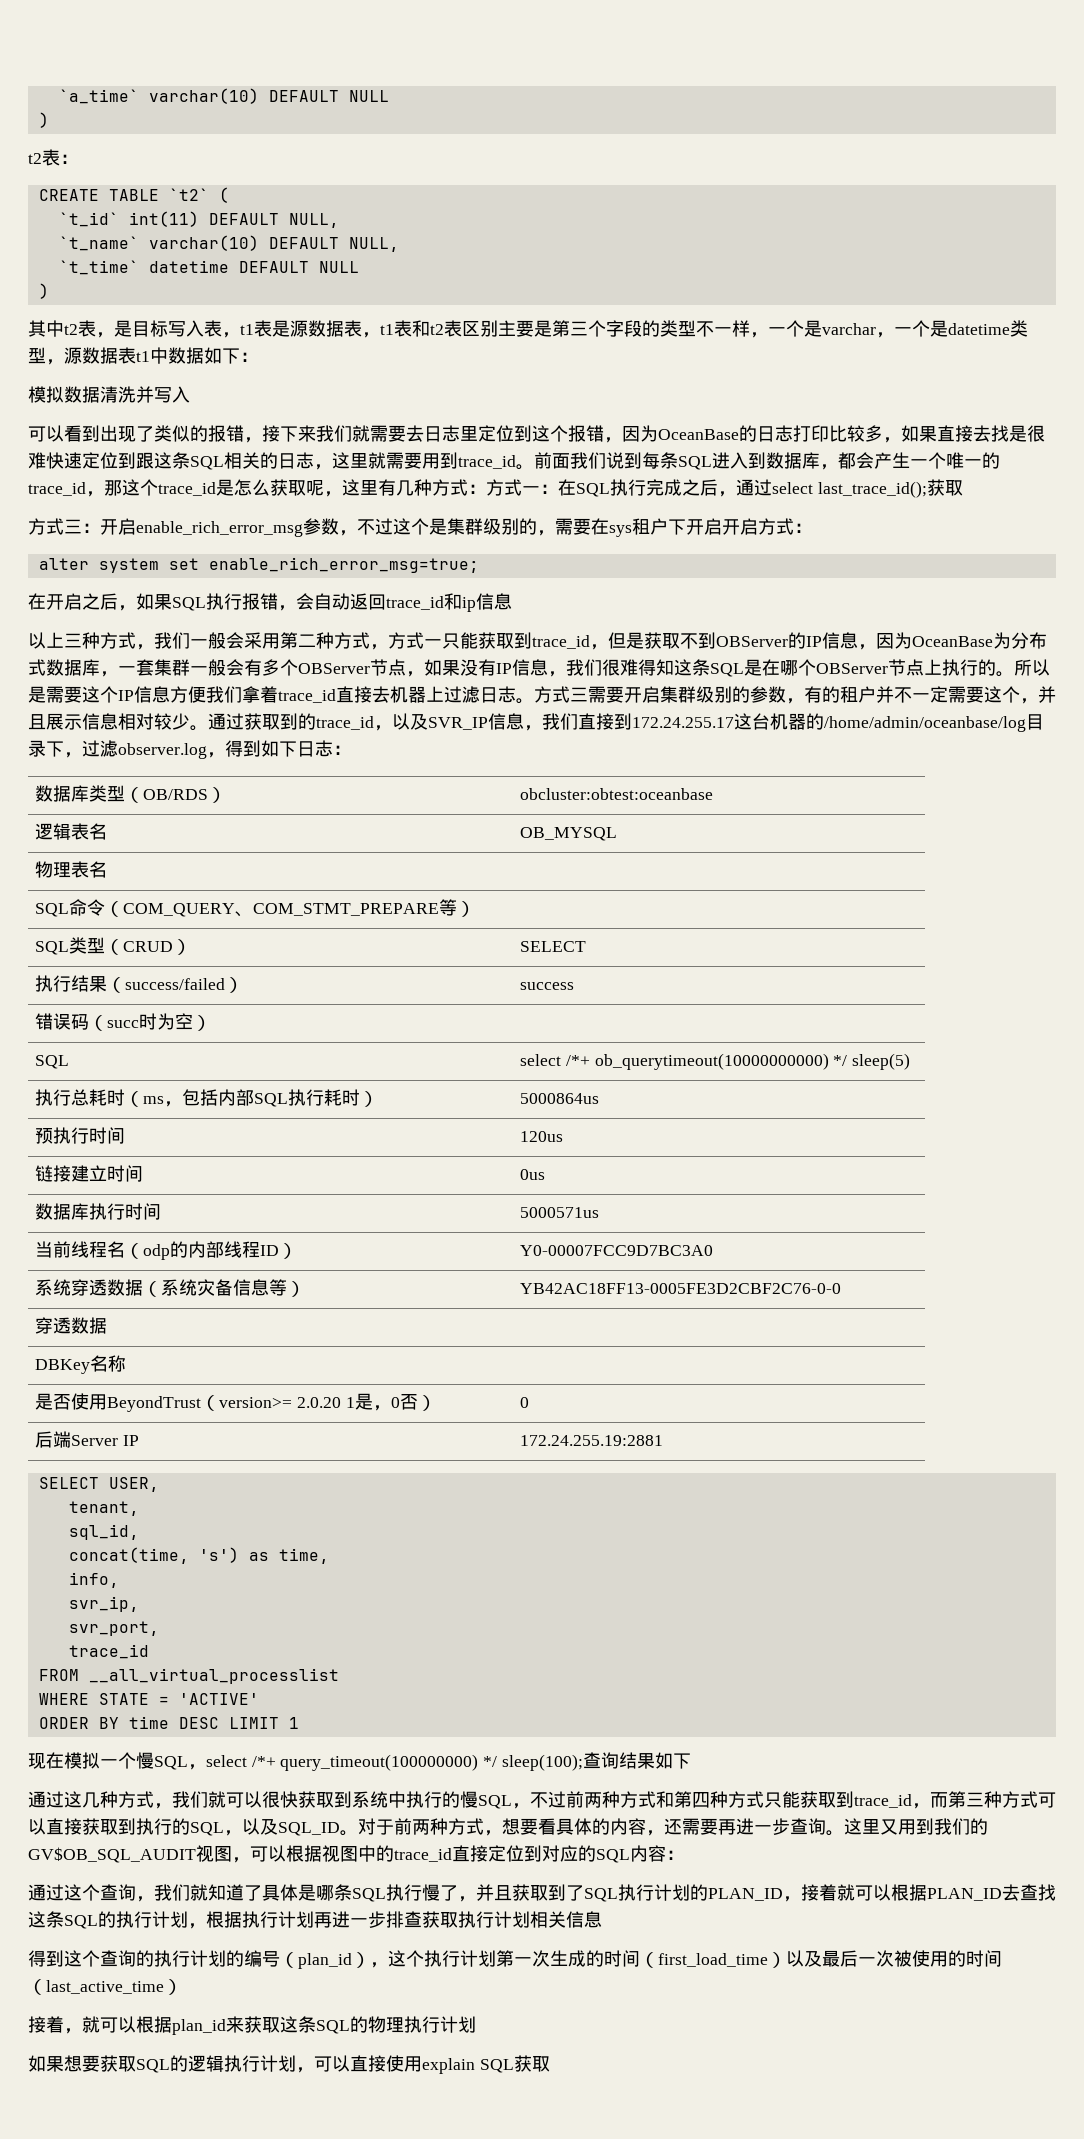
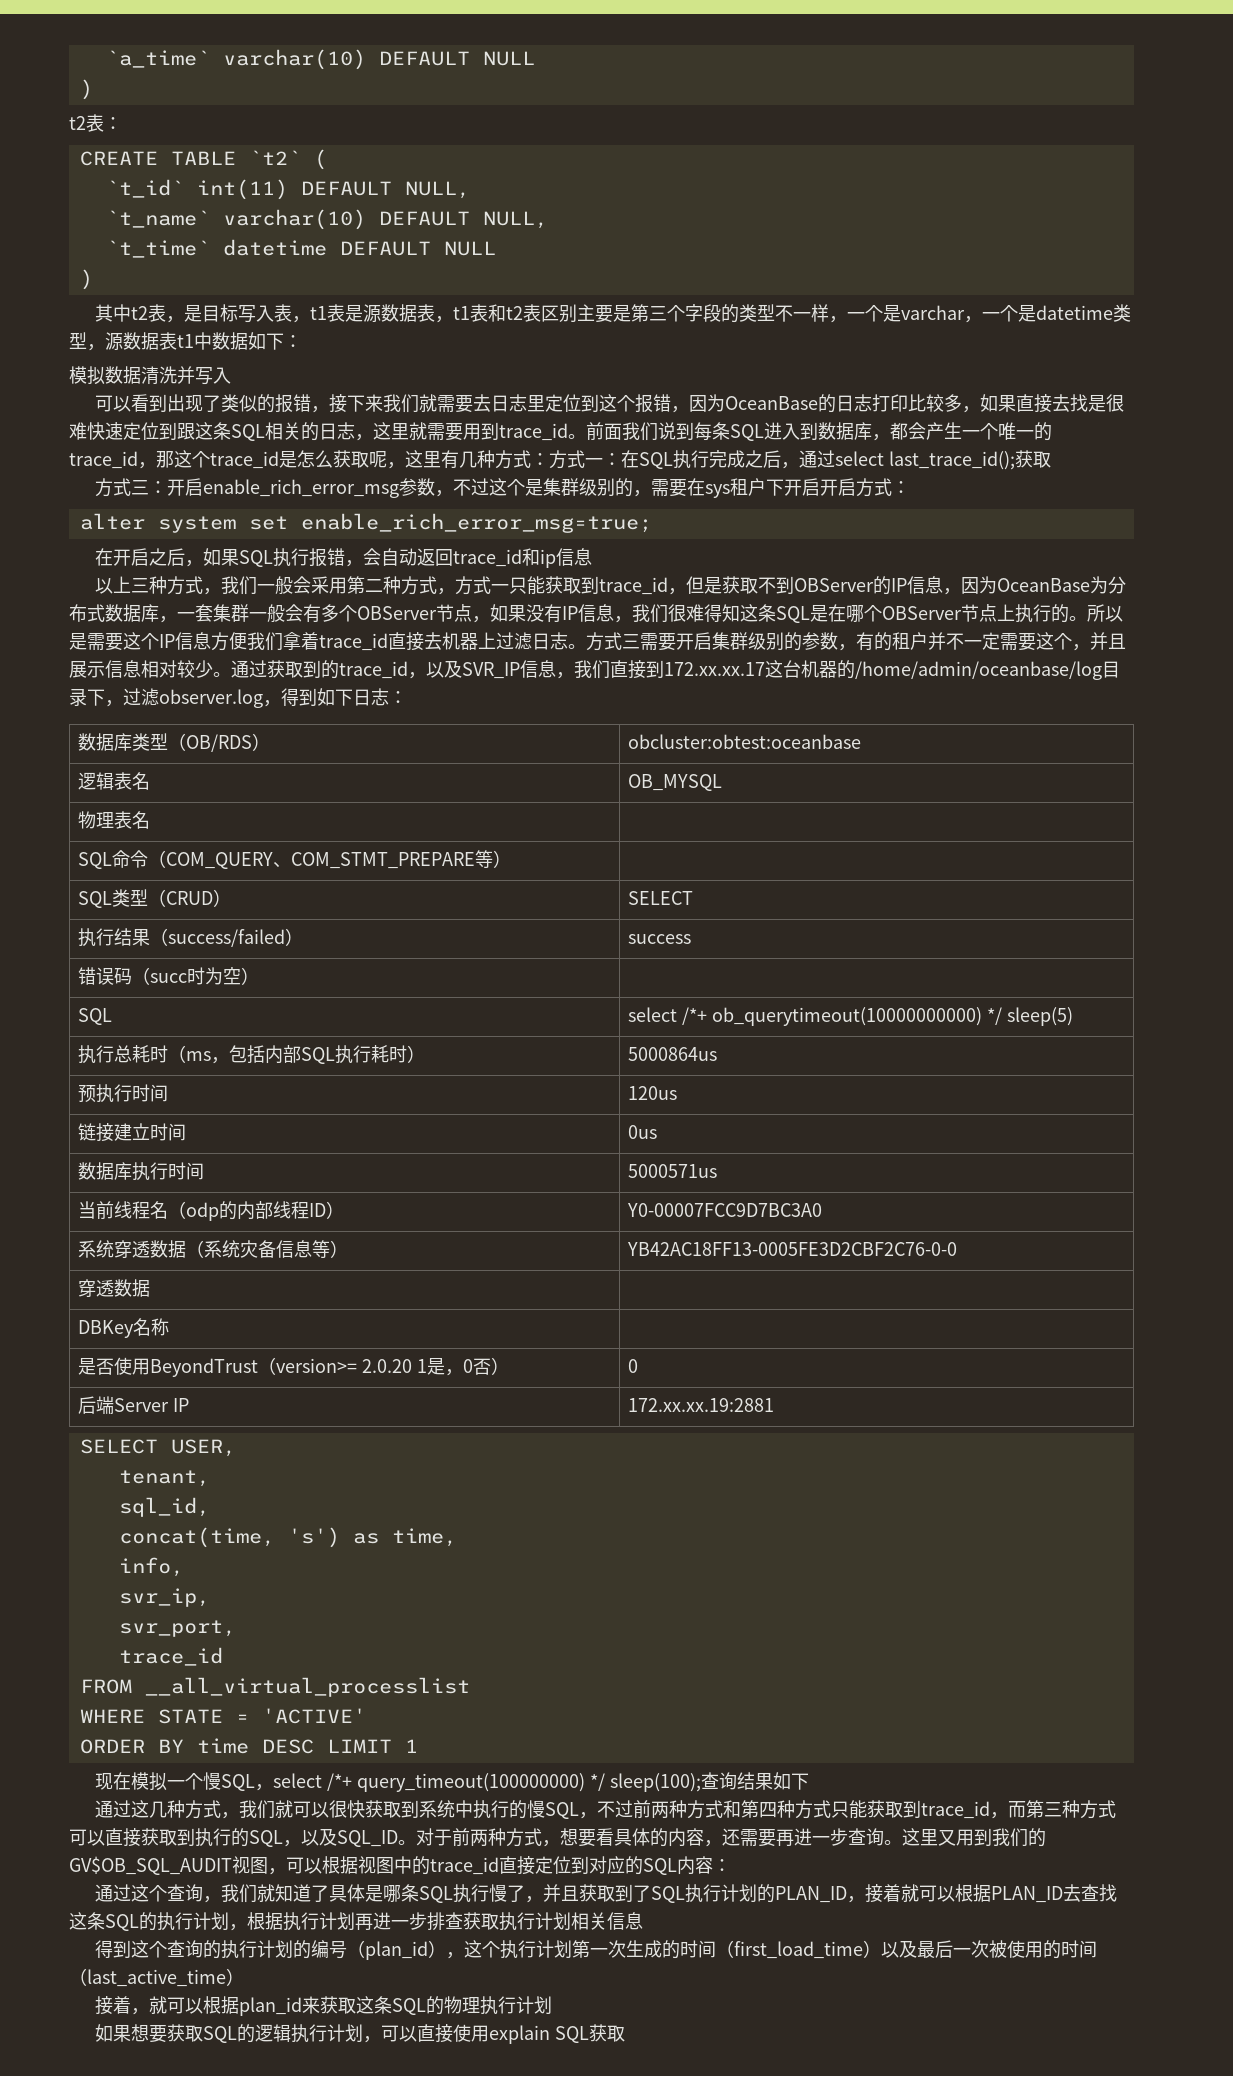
[632,717,734,728] 172.24.255.17 -> [664,662,765,676] 172.xx.xx.17
[520,1435,664,1446] 172.24.255.19:2881 -> [628,1398,775,1412] 172.xx.xx.19:2881

